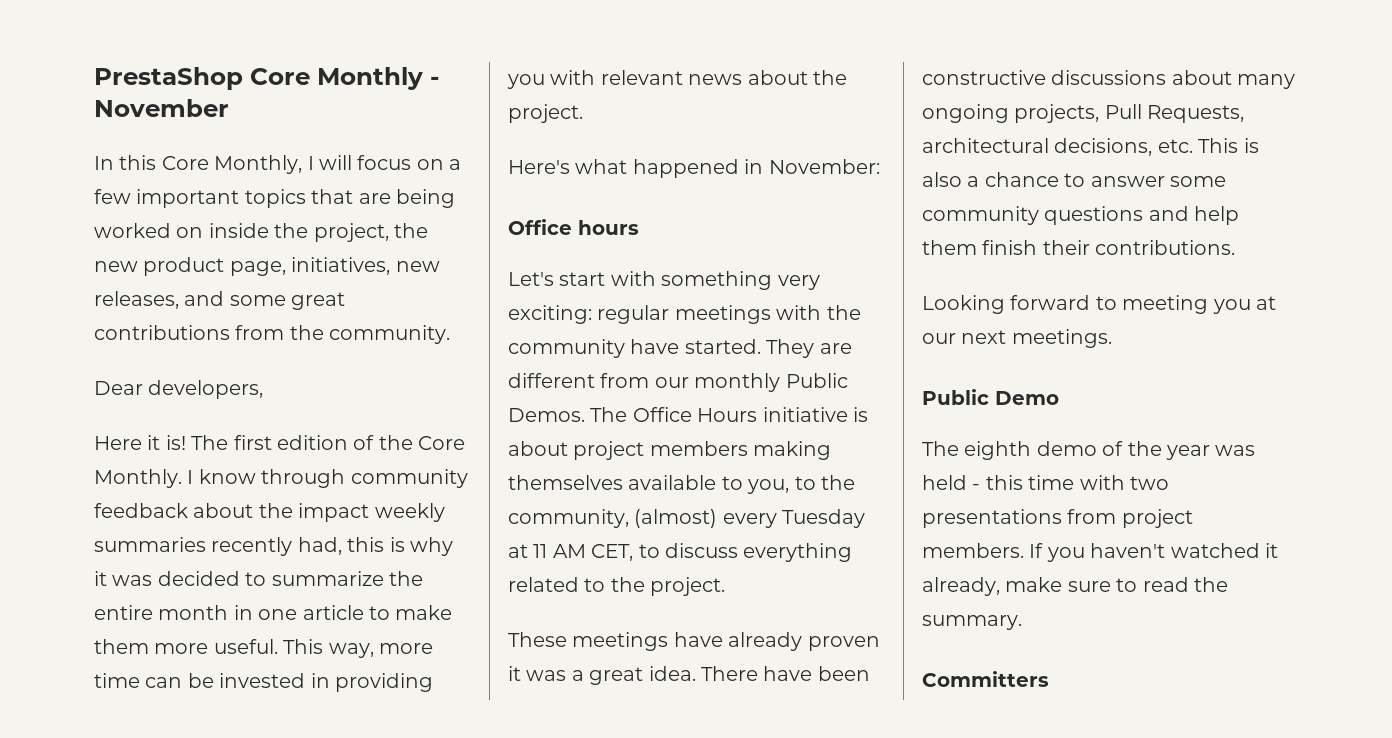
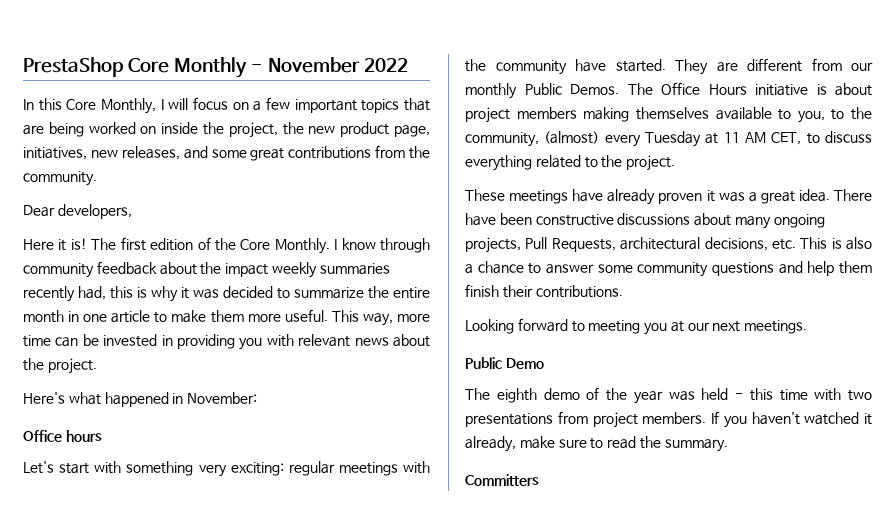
(229, 108) none -> [363,58,408,72] 2022

